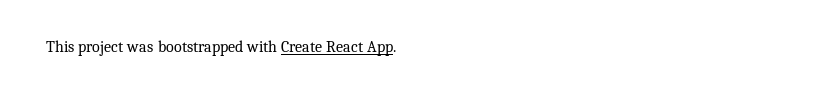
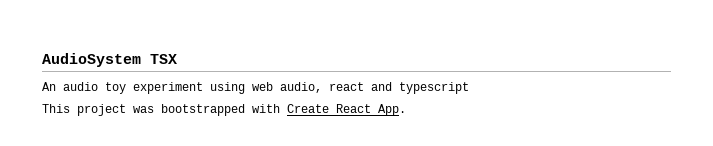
(46, 46) none -> [42,53,177,67] [42,82,469,94] AudioSystem TSX // An audio toy experiment using web audio, react and typescript //

